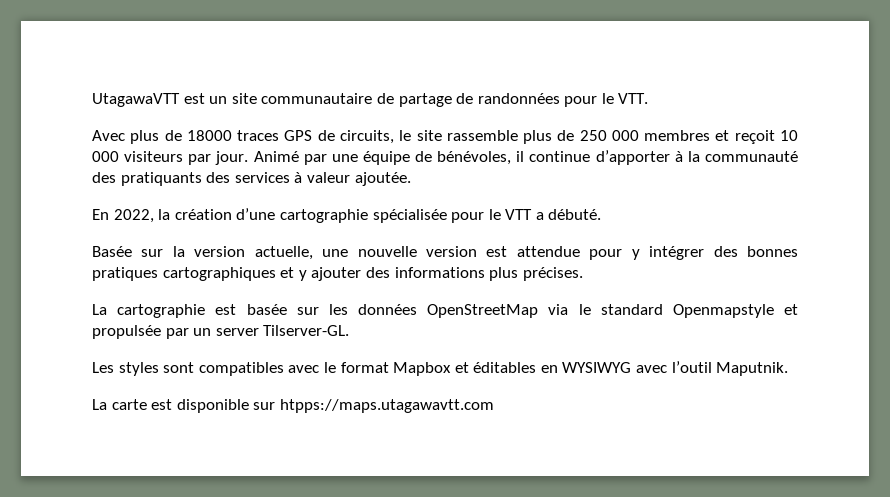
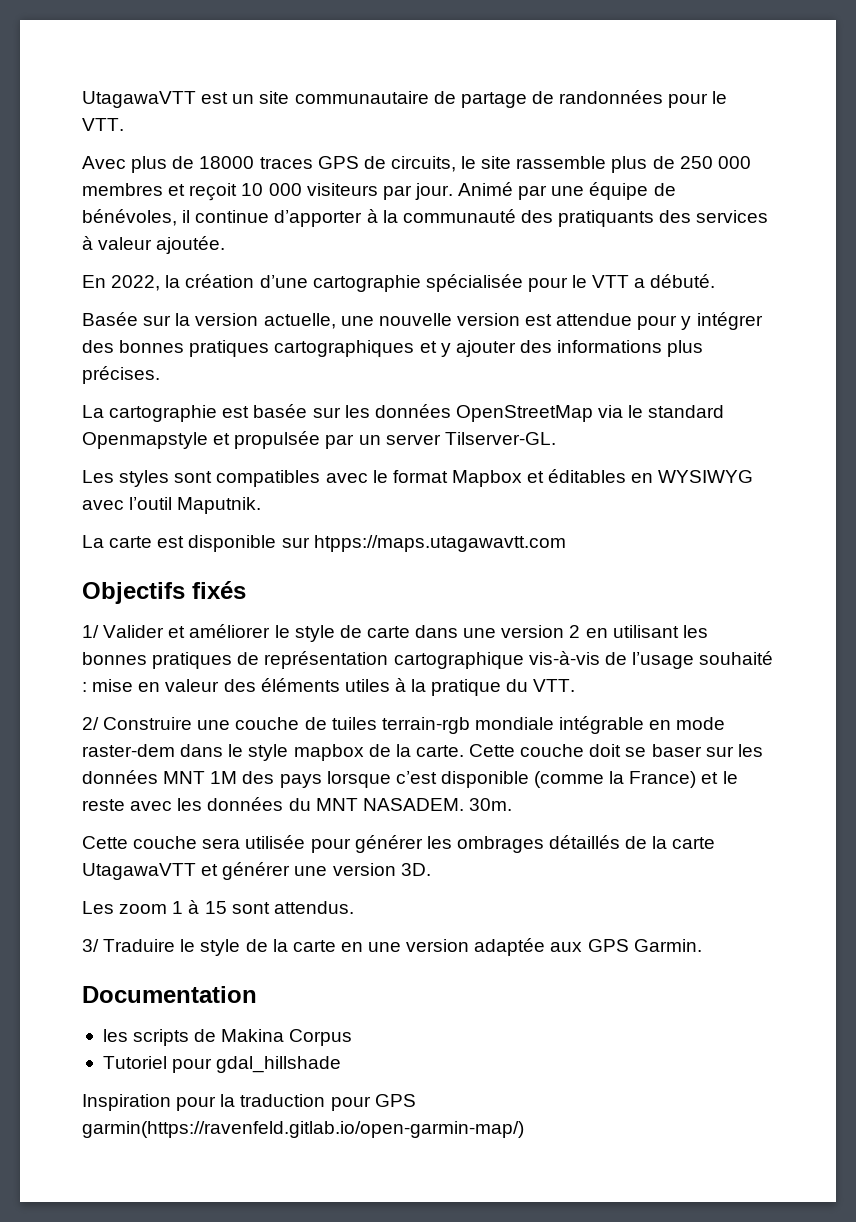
(494, 406) none -> [82,581,246,604] [82,624,708,642] [82,651,774,669] [82,678,576,696] [82,716,726,734] [82,744,763,761] [82,770,738,788] [82,797,512,811] [82,835,716,853] [82,862,431,880] [82,900,354,914] [82,938,702,956] [82,986,257,1003] [102,1029,353,1046] [102,1056,342,1073] [82,1094,416,1111] [82,1121,524,1138] // Objectifs fixés // 1/ Valider et améliorer le style de carte dans une version 2 en utilisant les bonnes pratiques de représentation cartographique vis-à-vis de l’usage souhaité : mise en valeur des éléments utiles à la pratique du VTT. // 2/ Construire une couche de tuiles terrain-rgb mondiale intégrable en mode raster-dem dans le style mapbox de la carte. Cette couche doit se baser sur les données MNT 1M des pays lorsque c’est disponible (comme la France) et le reste avec les données du MNT NASADEM. 30m. // Cette couche sera utilisée pour générer les ombrages détaillés de la carte UtagawaVTT et générer une version 3D. // Les zoom 1 à 15 sont attendus. // 3/ Traduire le style de la carte en une version adaptée aux GPS Garmin. // Documentation // les scripts de Makina Corpus // Tutoriel pour gdal_hillshade // Inspiration pour la traduction pour GPS garmin(https://ravenfeld.gitlab.io/open-garmin-map/)

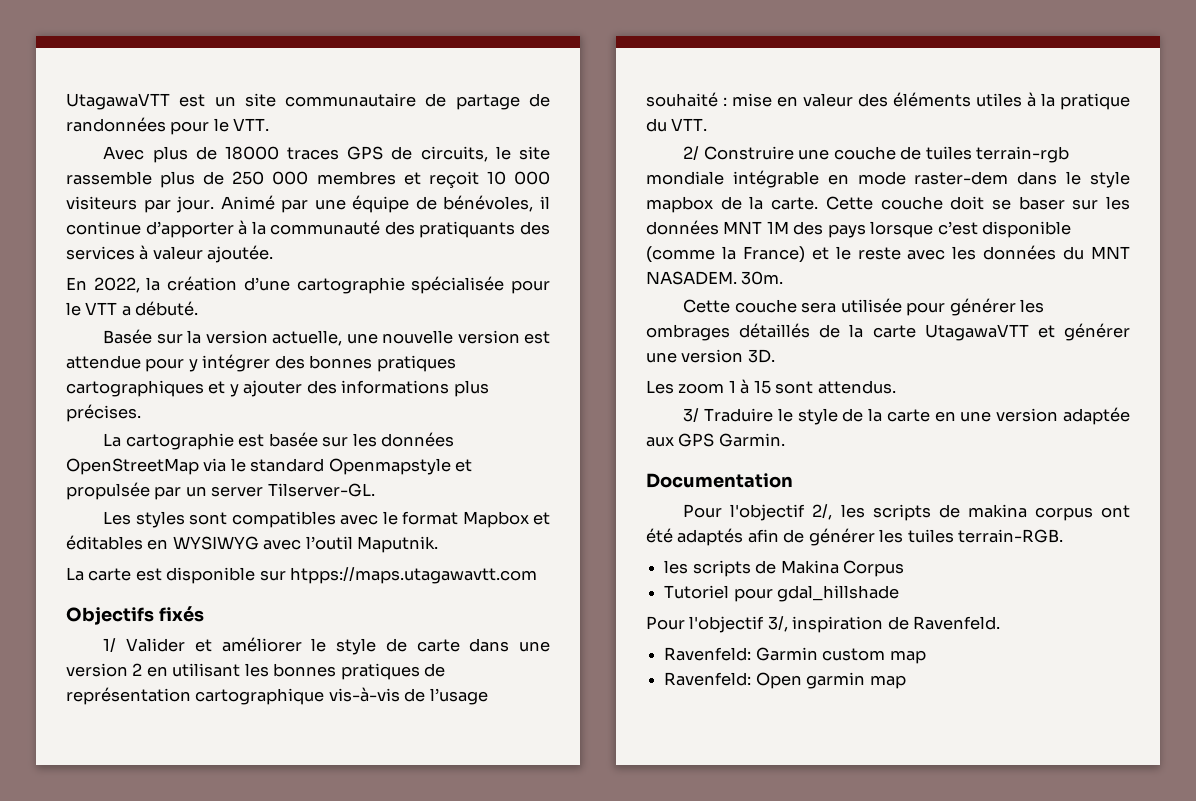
(257, 994) none -> [683,504,1130,521] [646,528,1064,546] // Pour l'objectif 2/, les scripts de makina corpus ont été adaptés afin de générer les tuiles terrain-RGB.
[82,1094,416,1111] [82,1121,524,1138] Inspiration pour la traduction pour GPS garmin(https://ravenfeld.gitlab.io/open-garmin-map/) -> [646,616,1001,633] [664,647,926,664] [664,672,906,689] Pour l'objectif 3/, inspiration de Ravenfeld. // Ravenfeld: Garmin custom map // Ravenfeld: Open garmin map

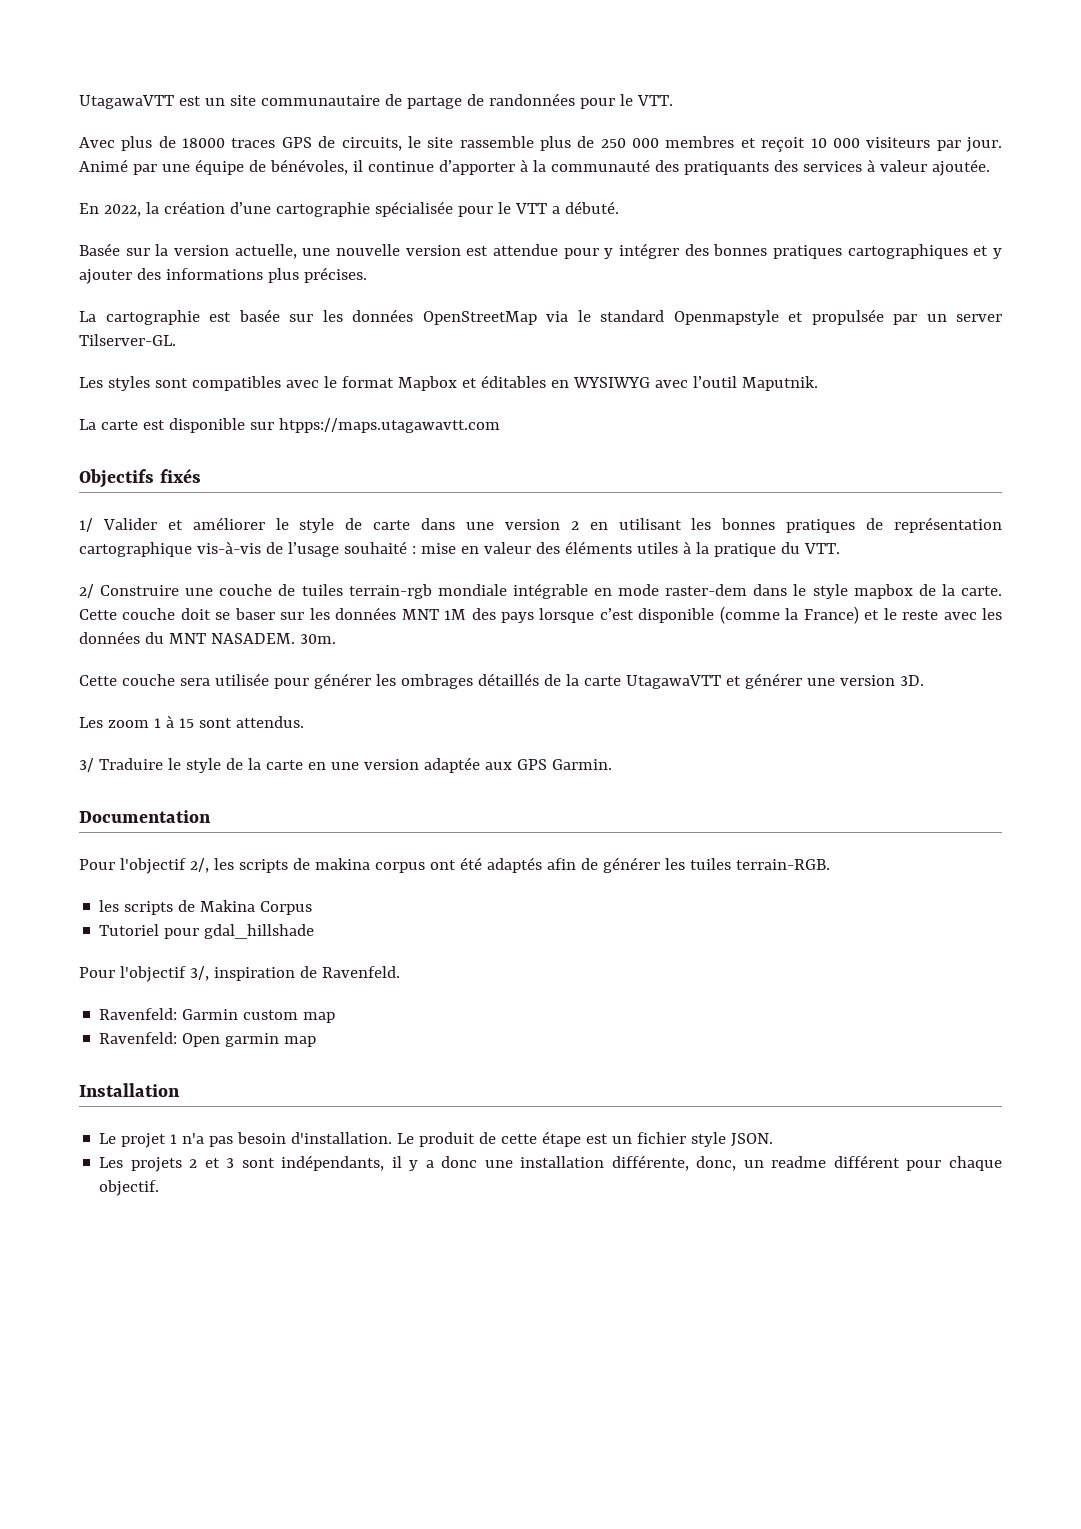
(906, 682) none -> [79,1083,180,1097] [99,1131,774,1148] [99,1155,1002,1172] [99,1180,160,1196] // Installation // Le projet 1 n'a pas besoin d'installation. Le produit de cette étape est un fichier style JSON. // Les projets 2 et 3 sont indépendants, il y a donc une installation différente, donc, un readme différent pour chaque objectif.

